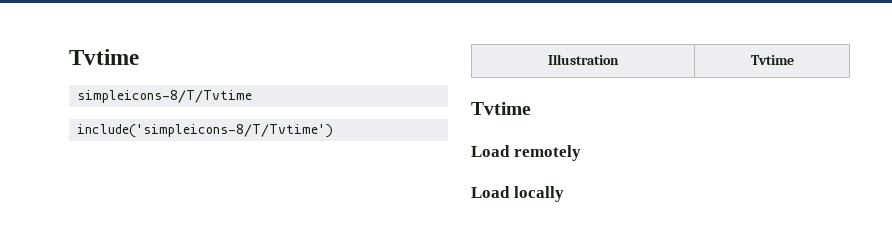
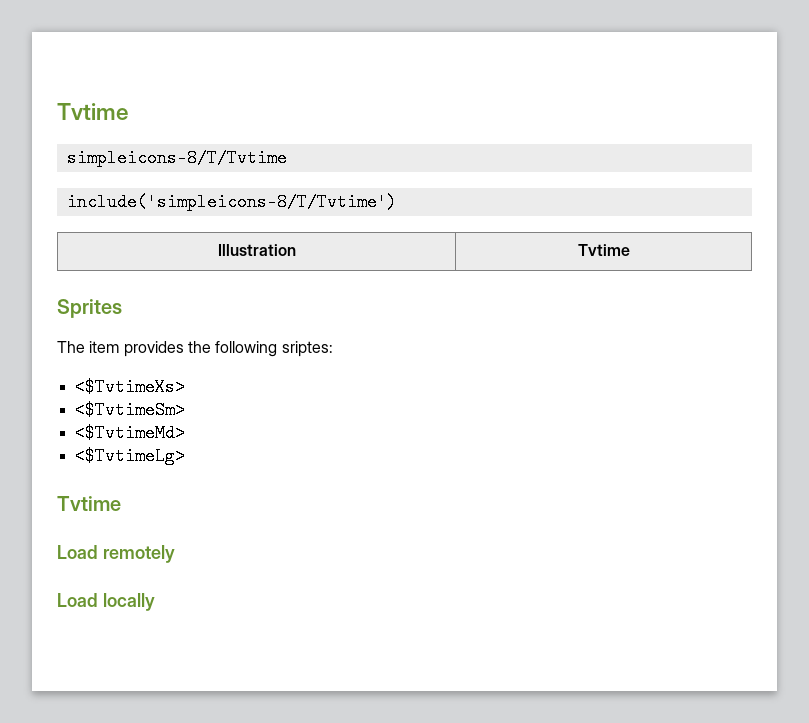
(794, 60) none -> [57,299,122,318] [57,341,333,357] [74,378,185,396] [74,401,185,419] [74,424,185,442] [74,447,185,465] // Sprites // The item provides the following sriptes: // <$TvtimeXs> // <$TvtimeSm> // <$TvtimeMd> // <$TvtimeLg>

